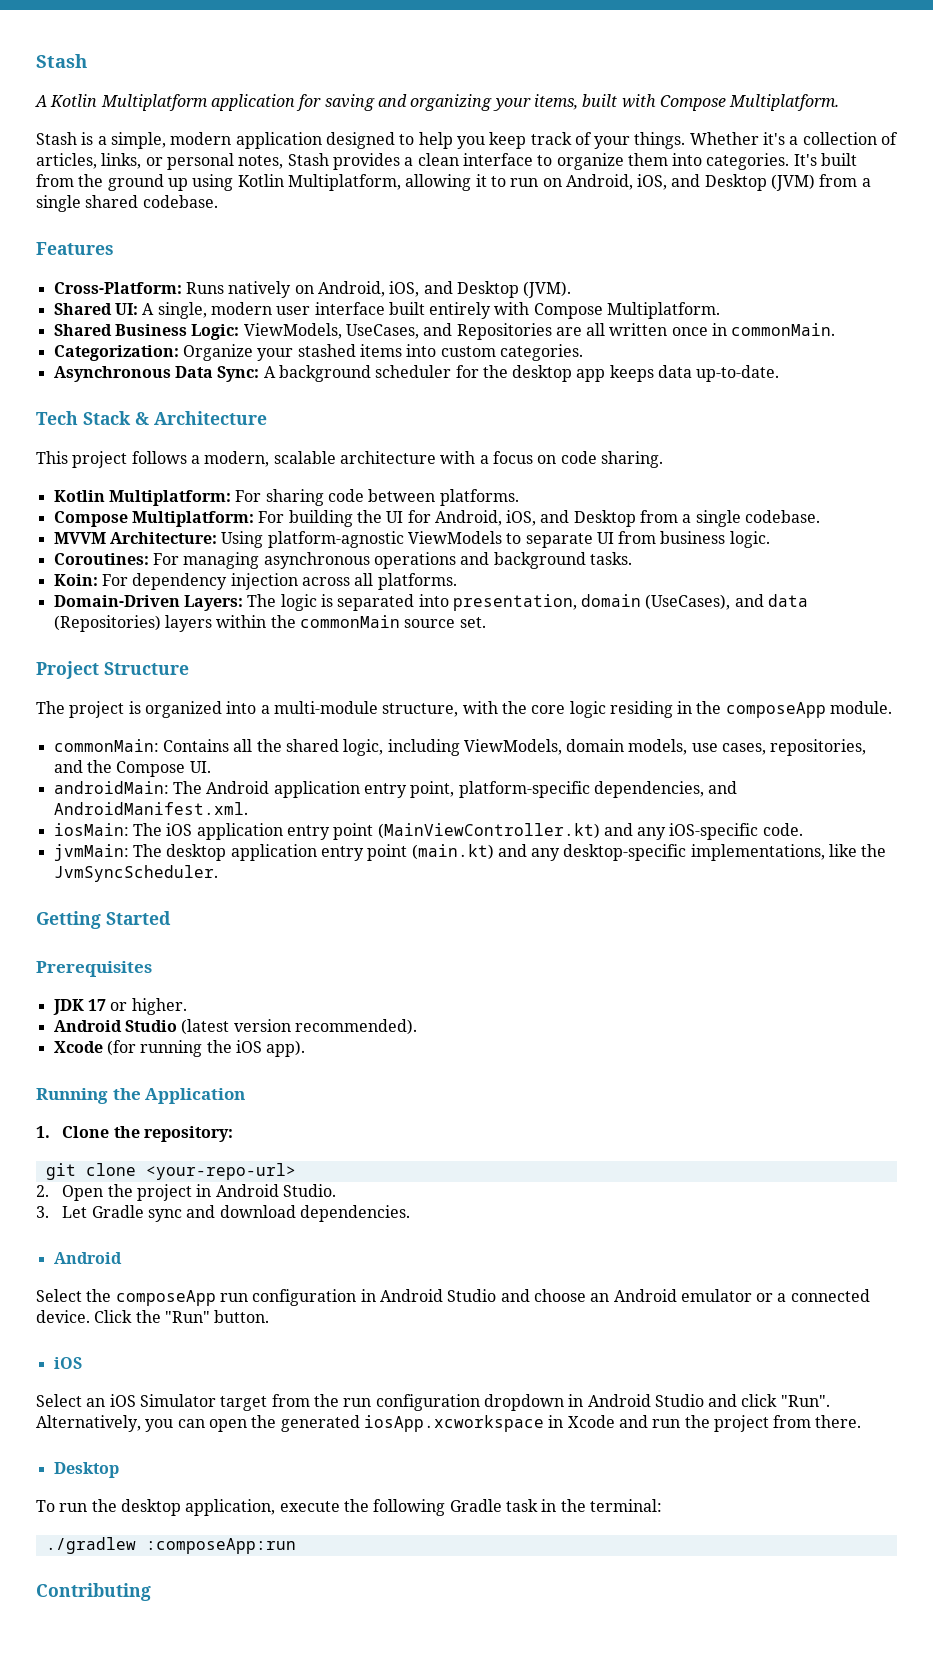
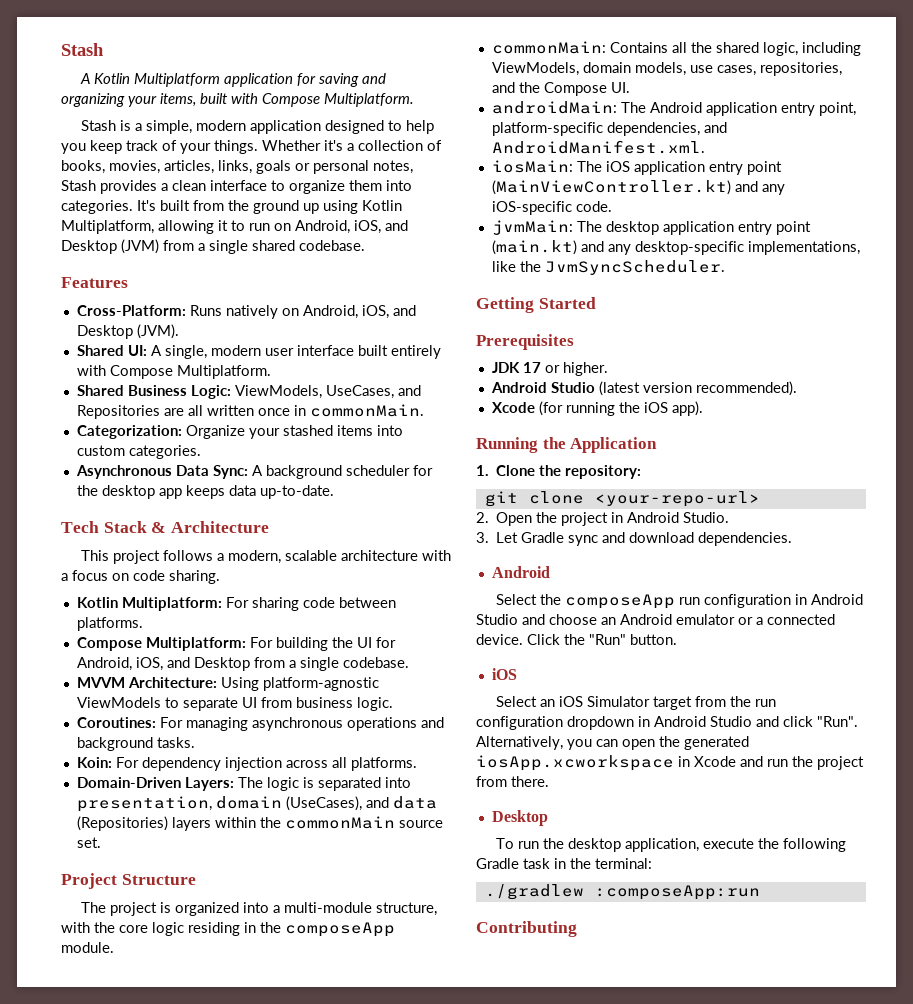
(899, 138) none -> [61,160,160,174] books, movies,
(142, 161) none -> [256,160,291,174] goals

